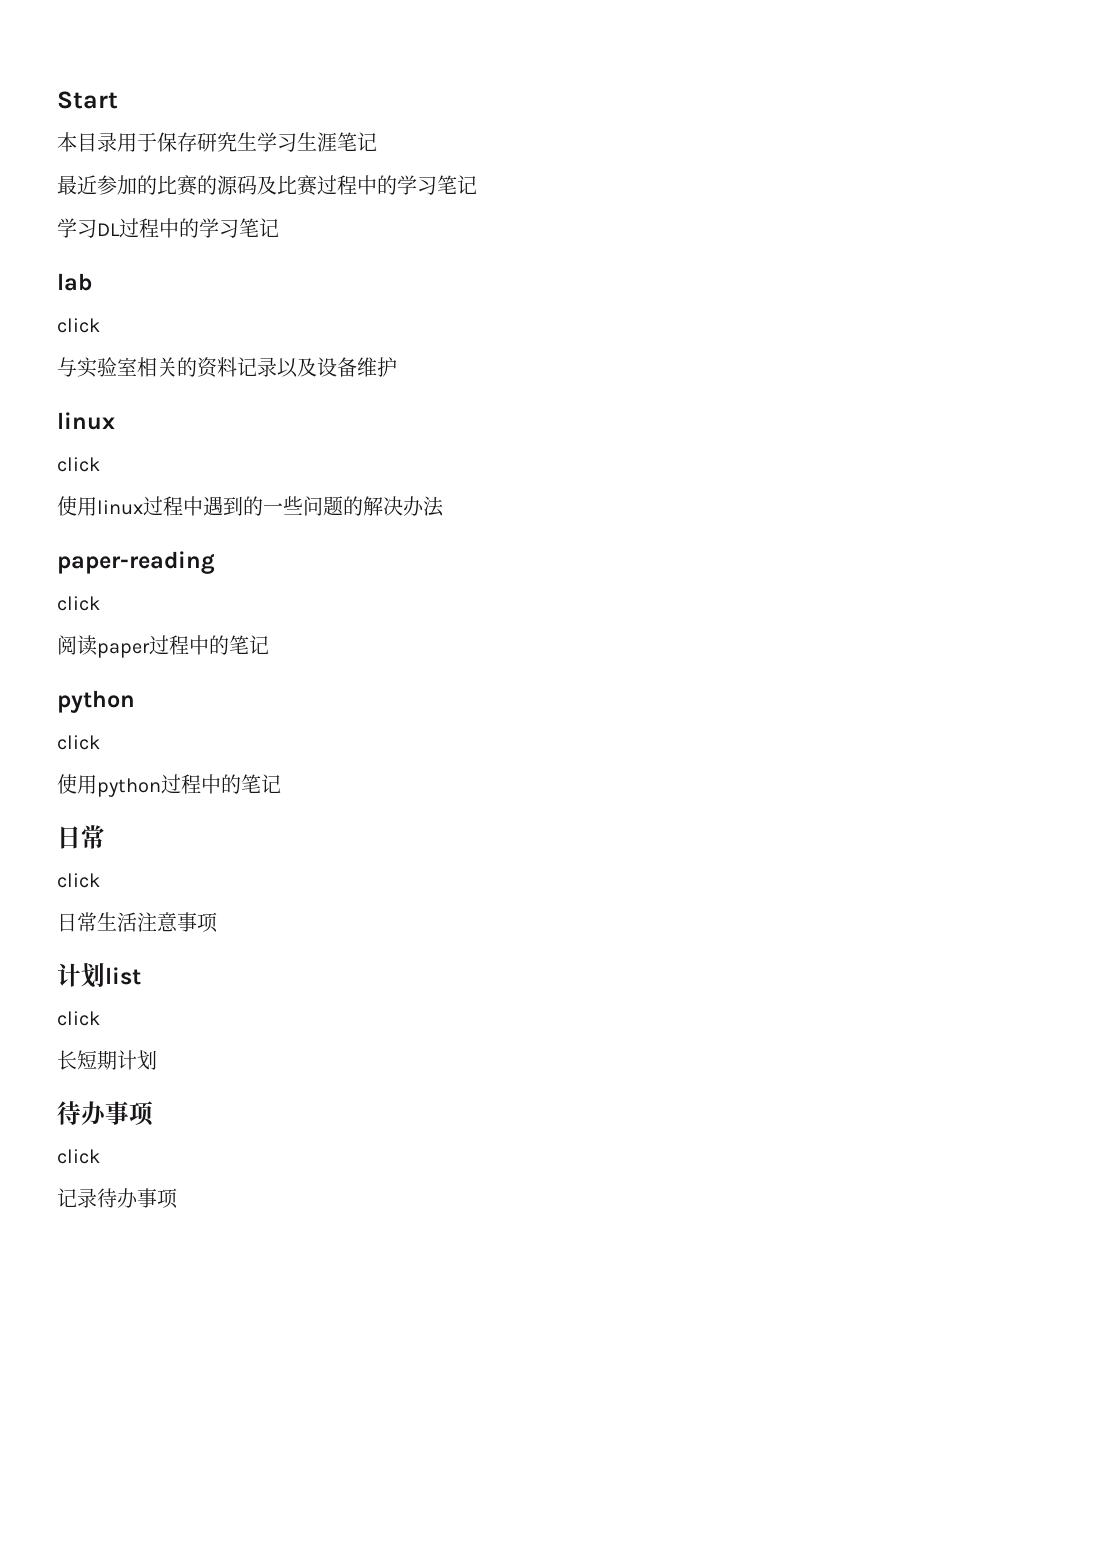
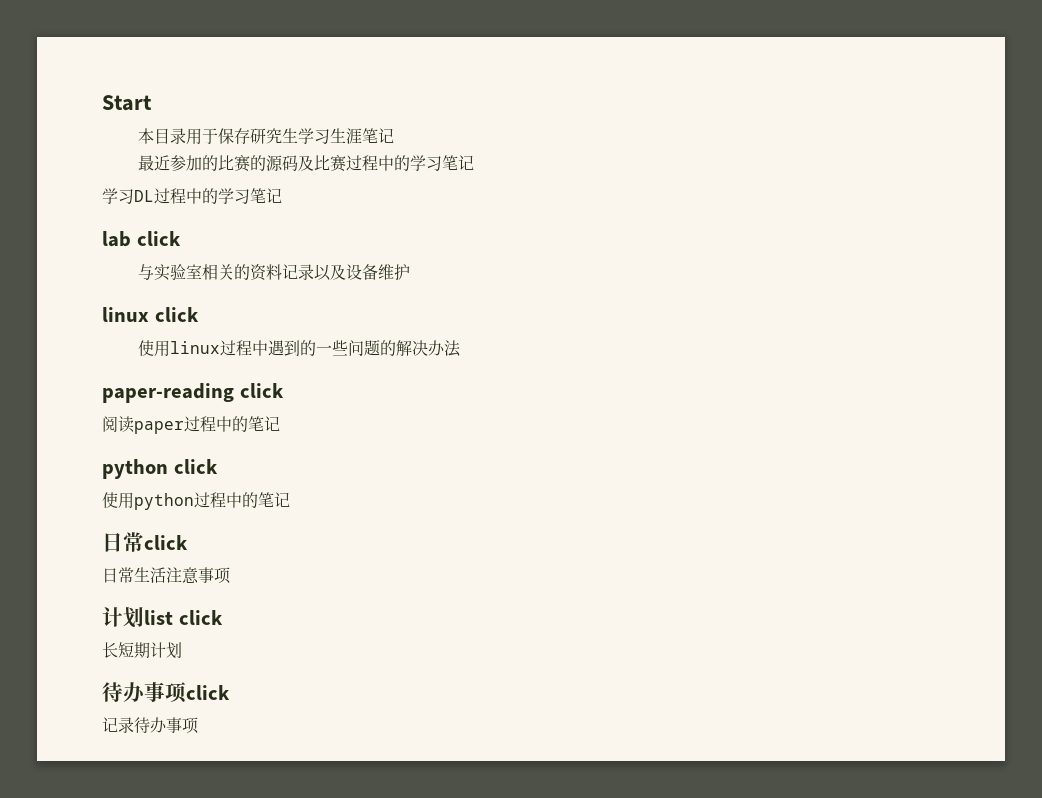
(92, 282) // -> (131, 239) none
(115, 421) // -> (149, 314) none
(215, 562) // -> (234, 393) none
(135, 701) // -> (168, 469) none
(105, 837) // -> (144, 542) none
(141, 976) // -> (173, 617) none
(154, 1113) // -> (187, 692) none

